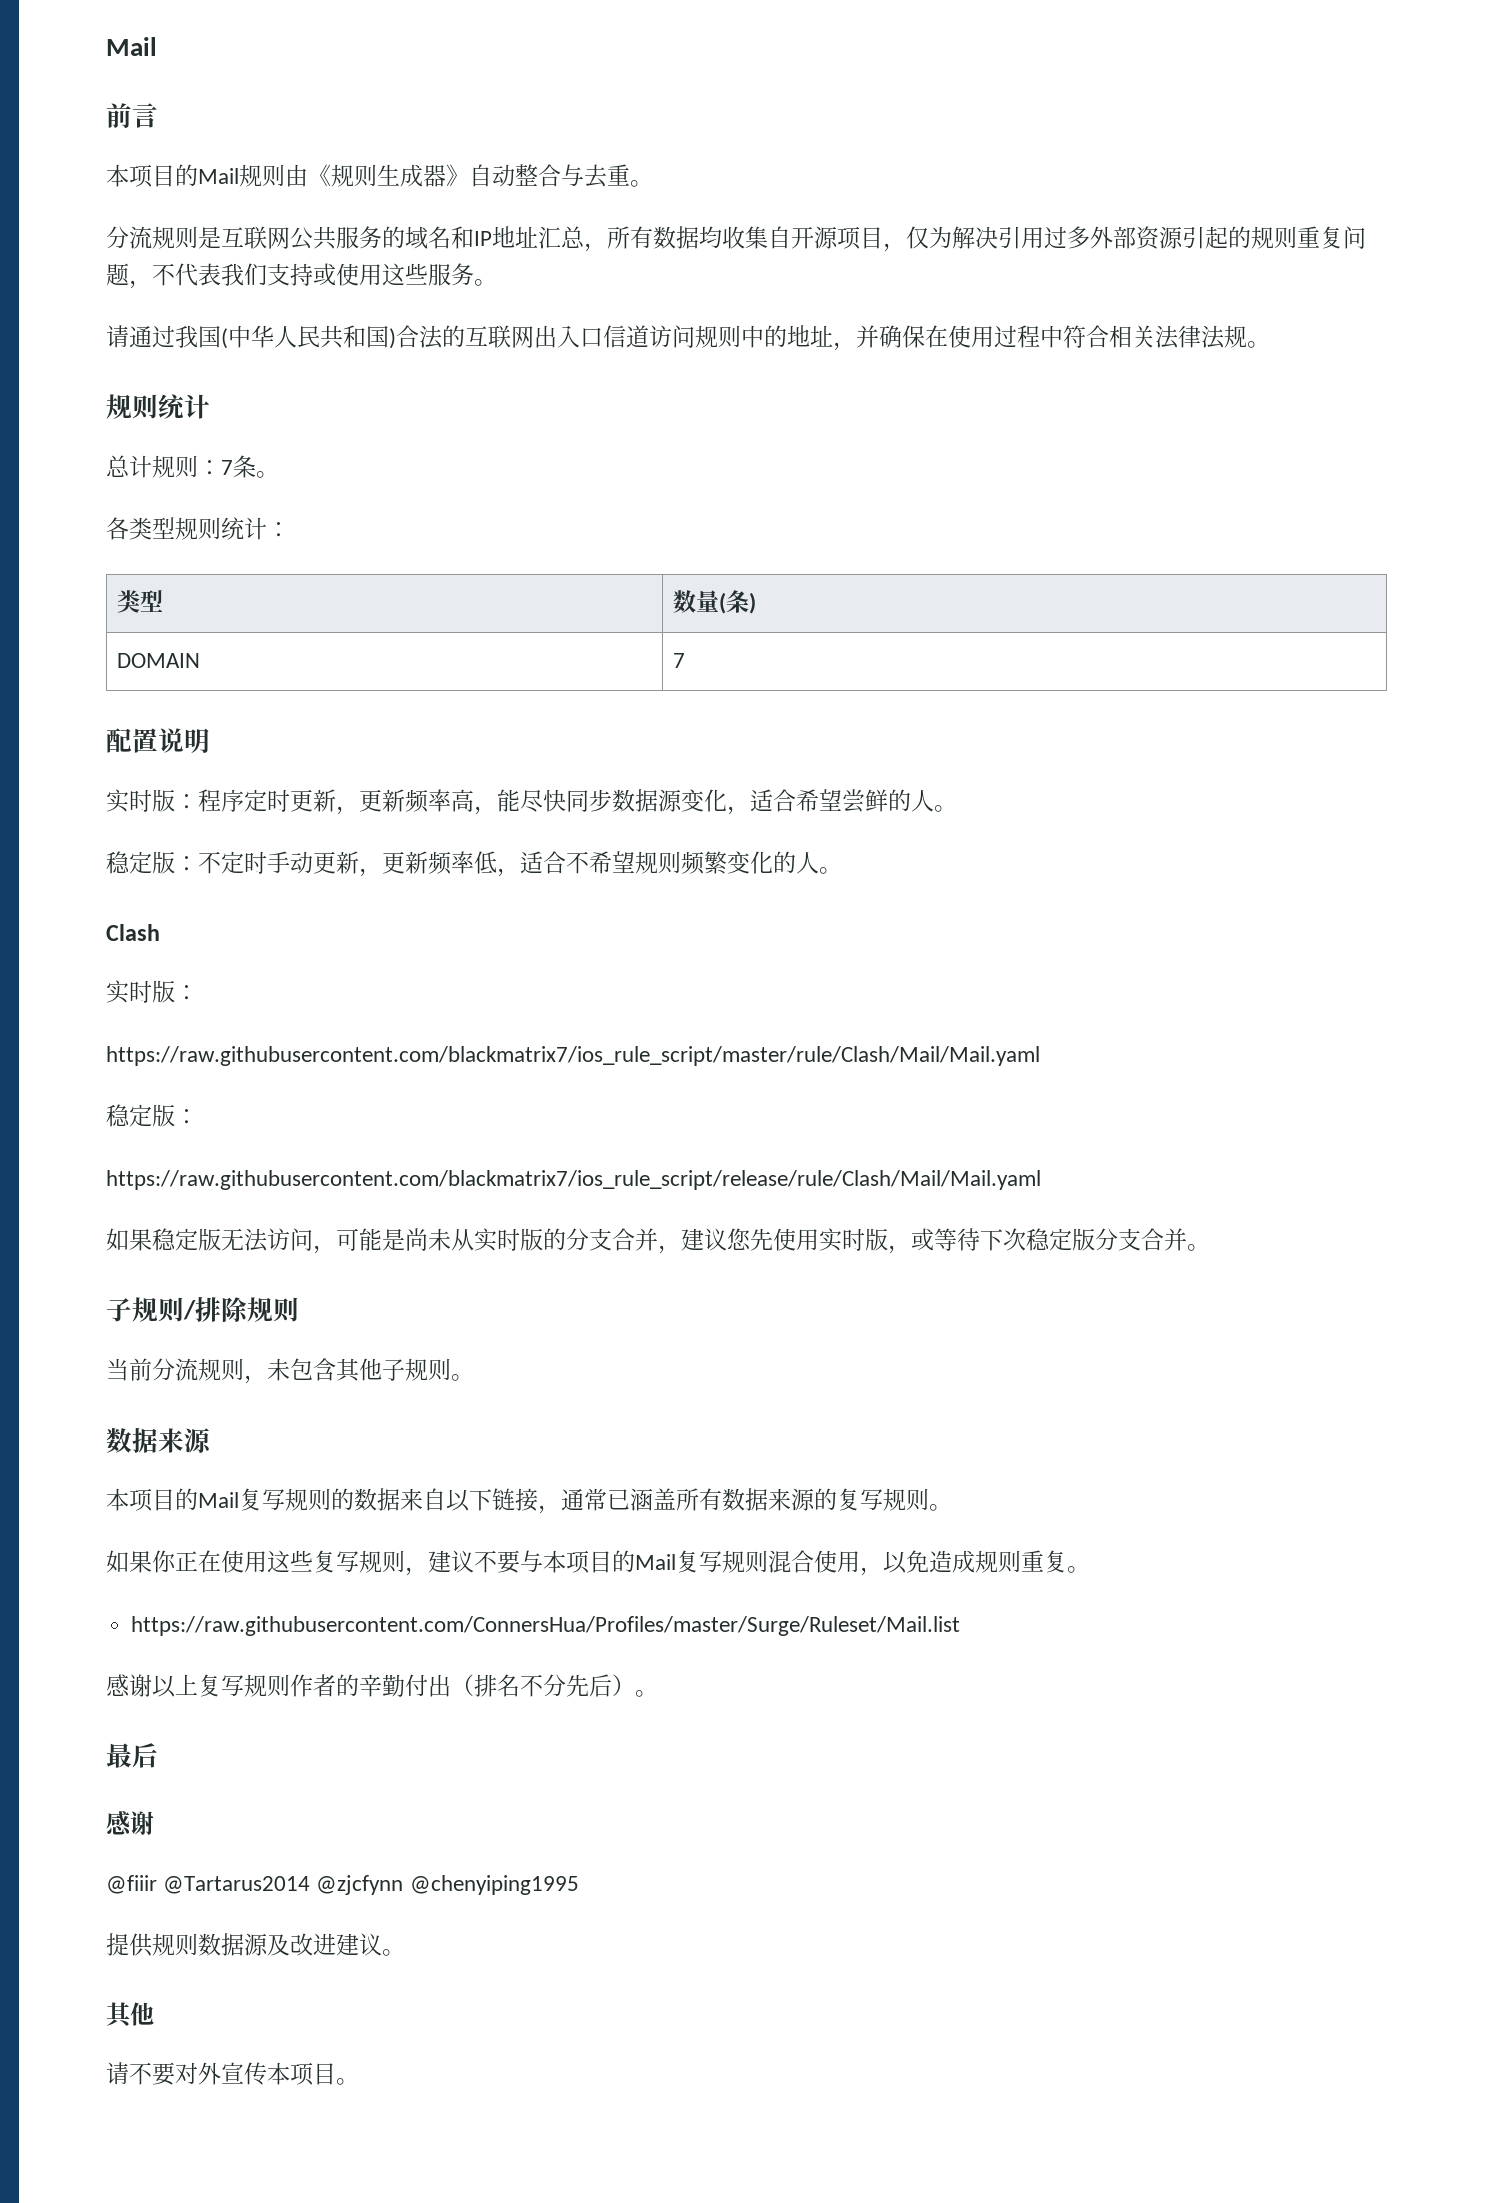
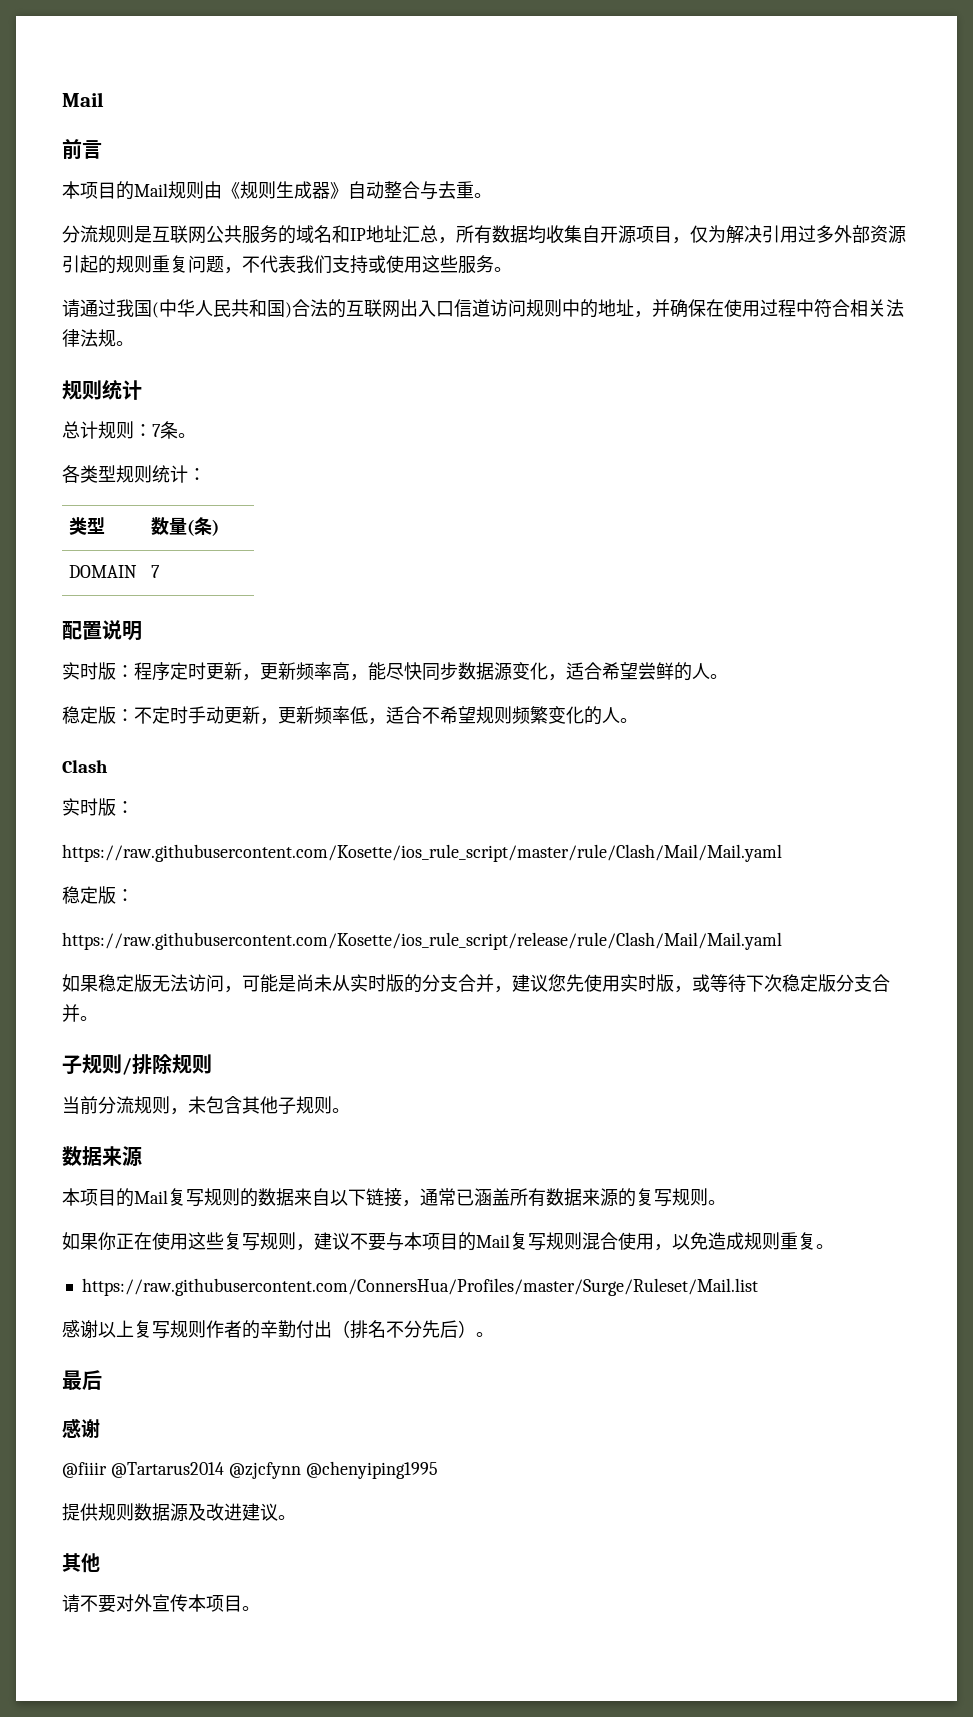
[106,1046,1040,1066] https://raw.githubusercontent.com/blackmatrix7/ios_rule_script/master/rule/Clash/Mail/Mail.yaml -> [62,844,782,862] https://raw.githubusercontent.com/Kosette/ios_rule_script/master/rule/Clash/Mail/Mail.yaml
[106,1170,1041,1190] https://raw.githubusercontent.com/blackmatrix7/ios_rule_script/release/rule/Clash/Mail/Mail.yaml -> [62,932,782,950] https://raw.githubusercontent.com/Kosette/ios_rule_script/release/rule/Clash/Mail/Mail.yaml

